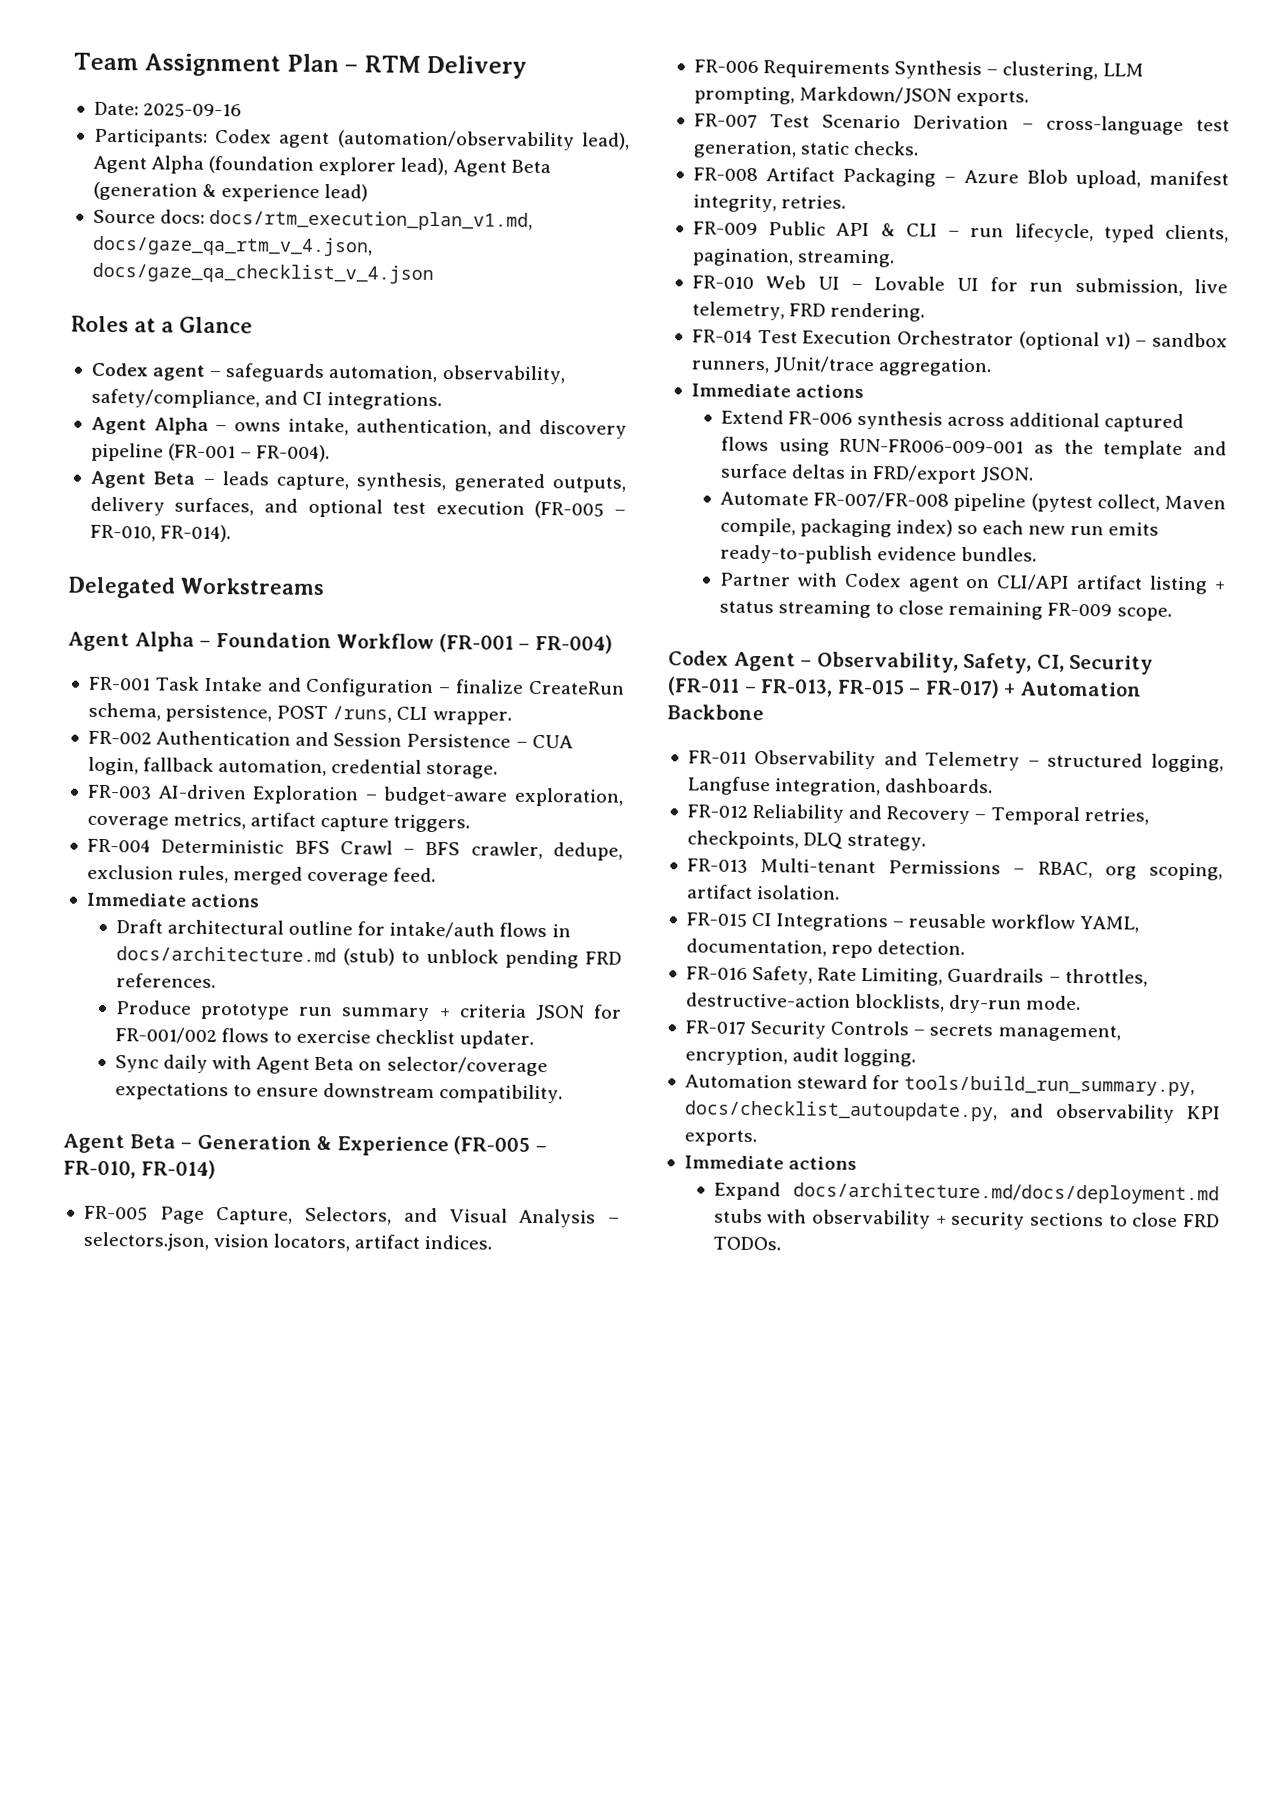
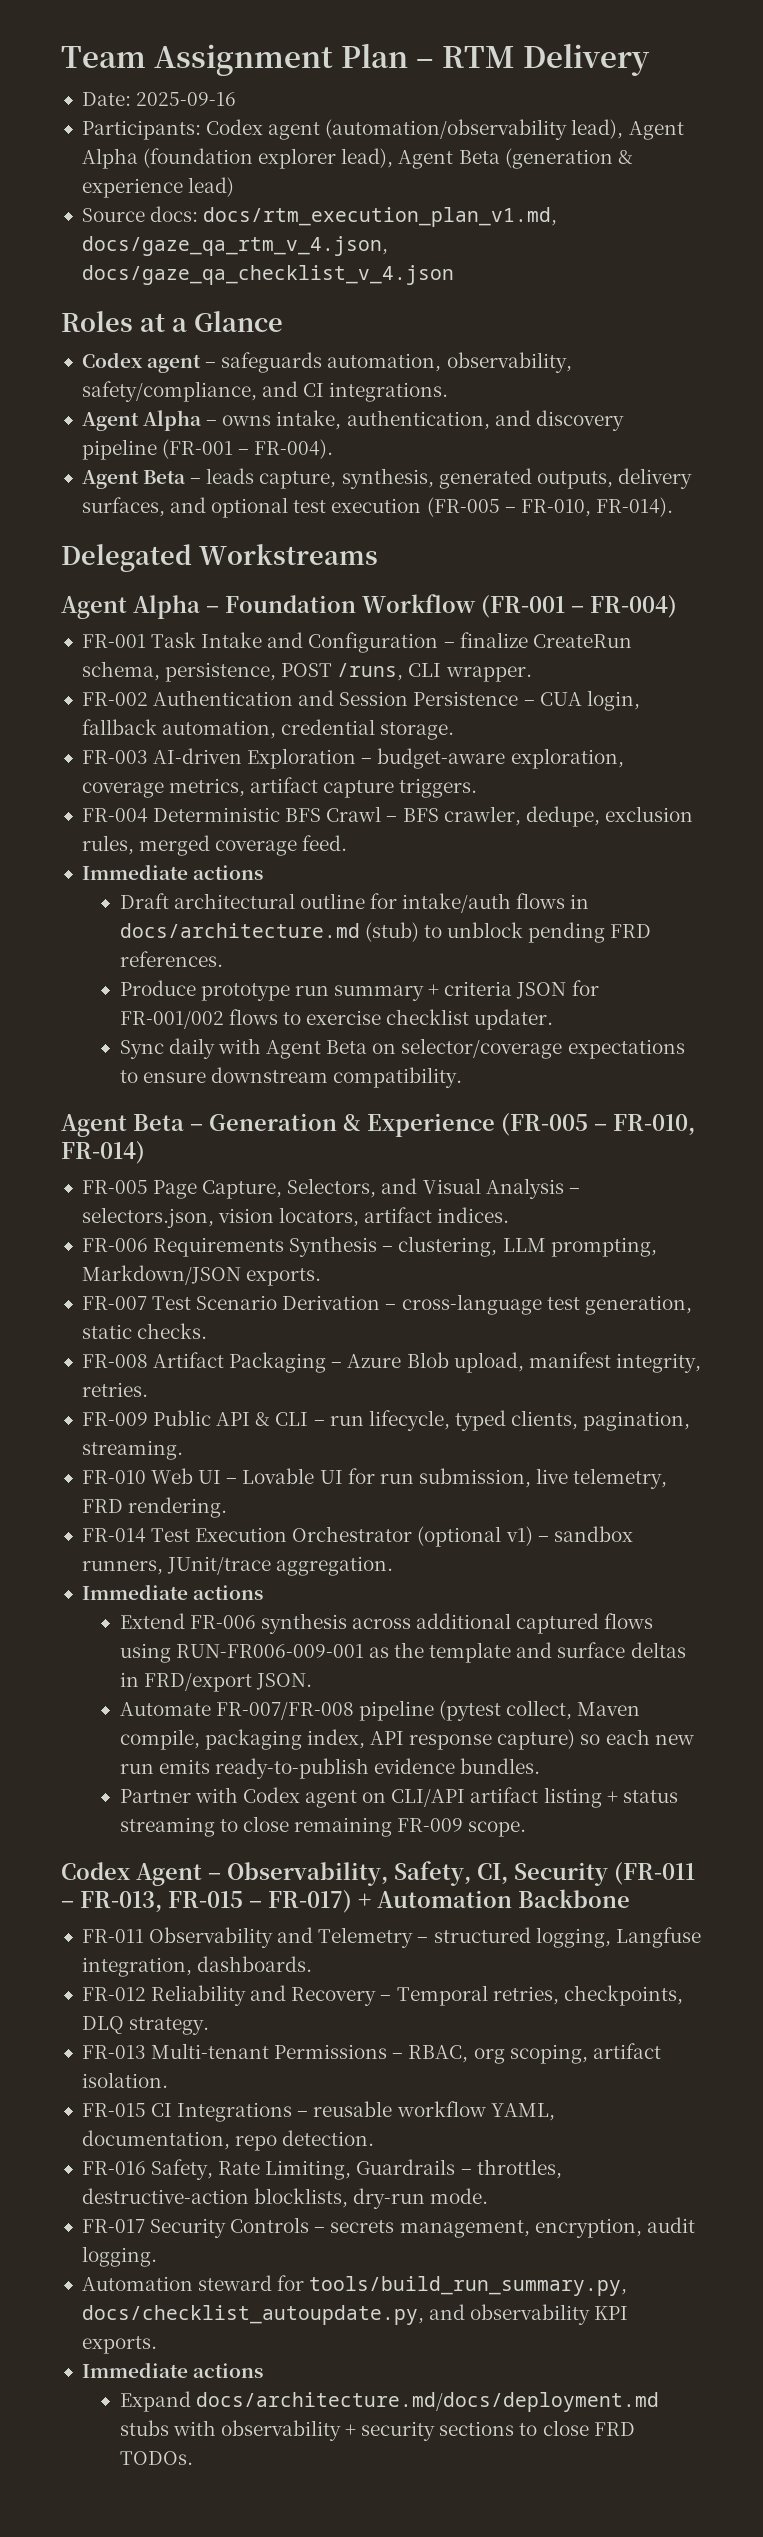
[896,519,954,537] index) -> [306,1729,576,1750] index, API response capture)

